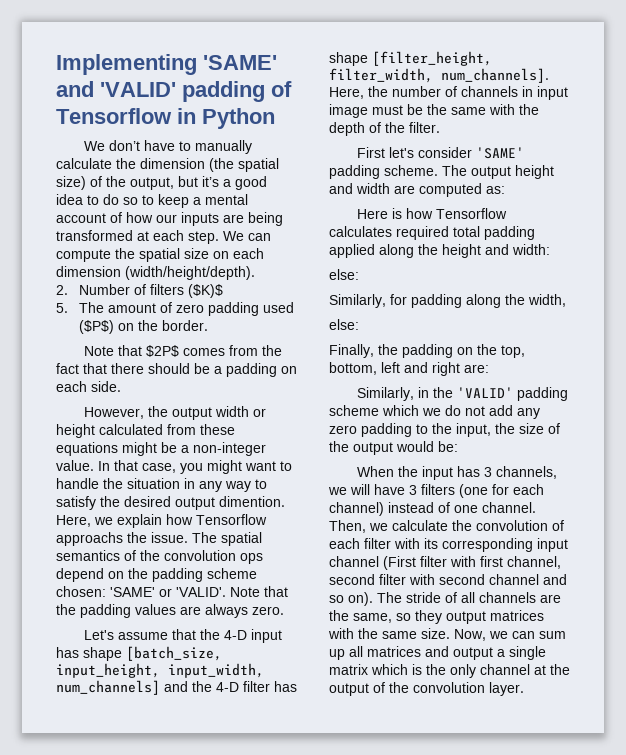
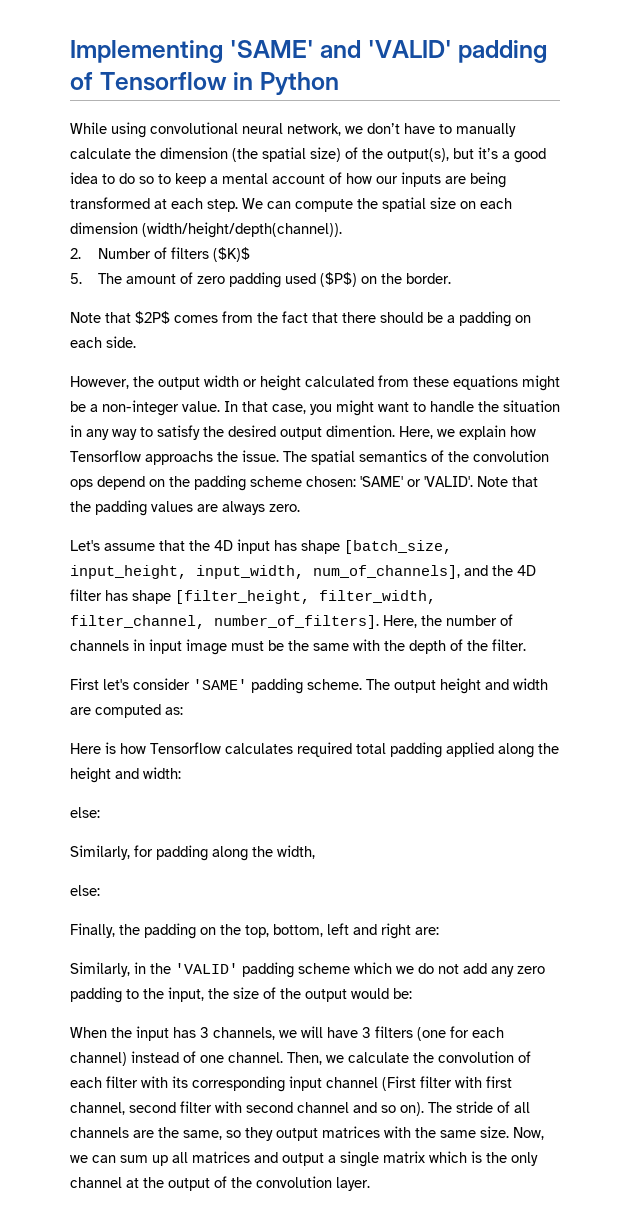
[84,141,106,151] We -> [70,122,363,138] While using convolutional neural network, we
[130,177,174,190] output, -> [387,148,449,162] output(s),
[125,266,255,280] (width/height/depth). -> [142,222,342,238] (width/height/depth(channel)).
[224,630,248,640] 4-D -> [214,540,233,551] 4D
[56,680,160,695] num_channels] -> [313,565,460,579] num_of_channels],
[216,682,239,692] 4-D -> [517,565,536,576] 4D
[441,68,549,83] num_channels]. -> [70,615,379,629] filter_channel, number_of_filters].

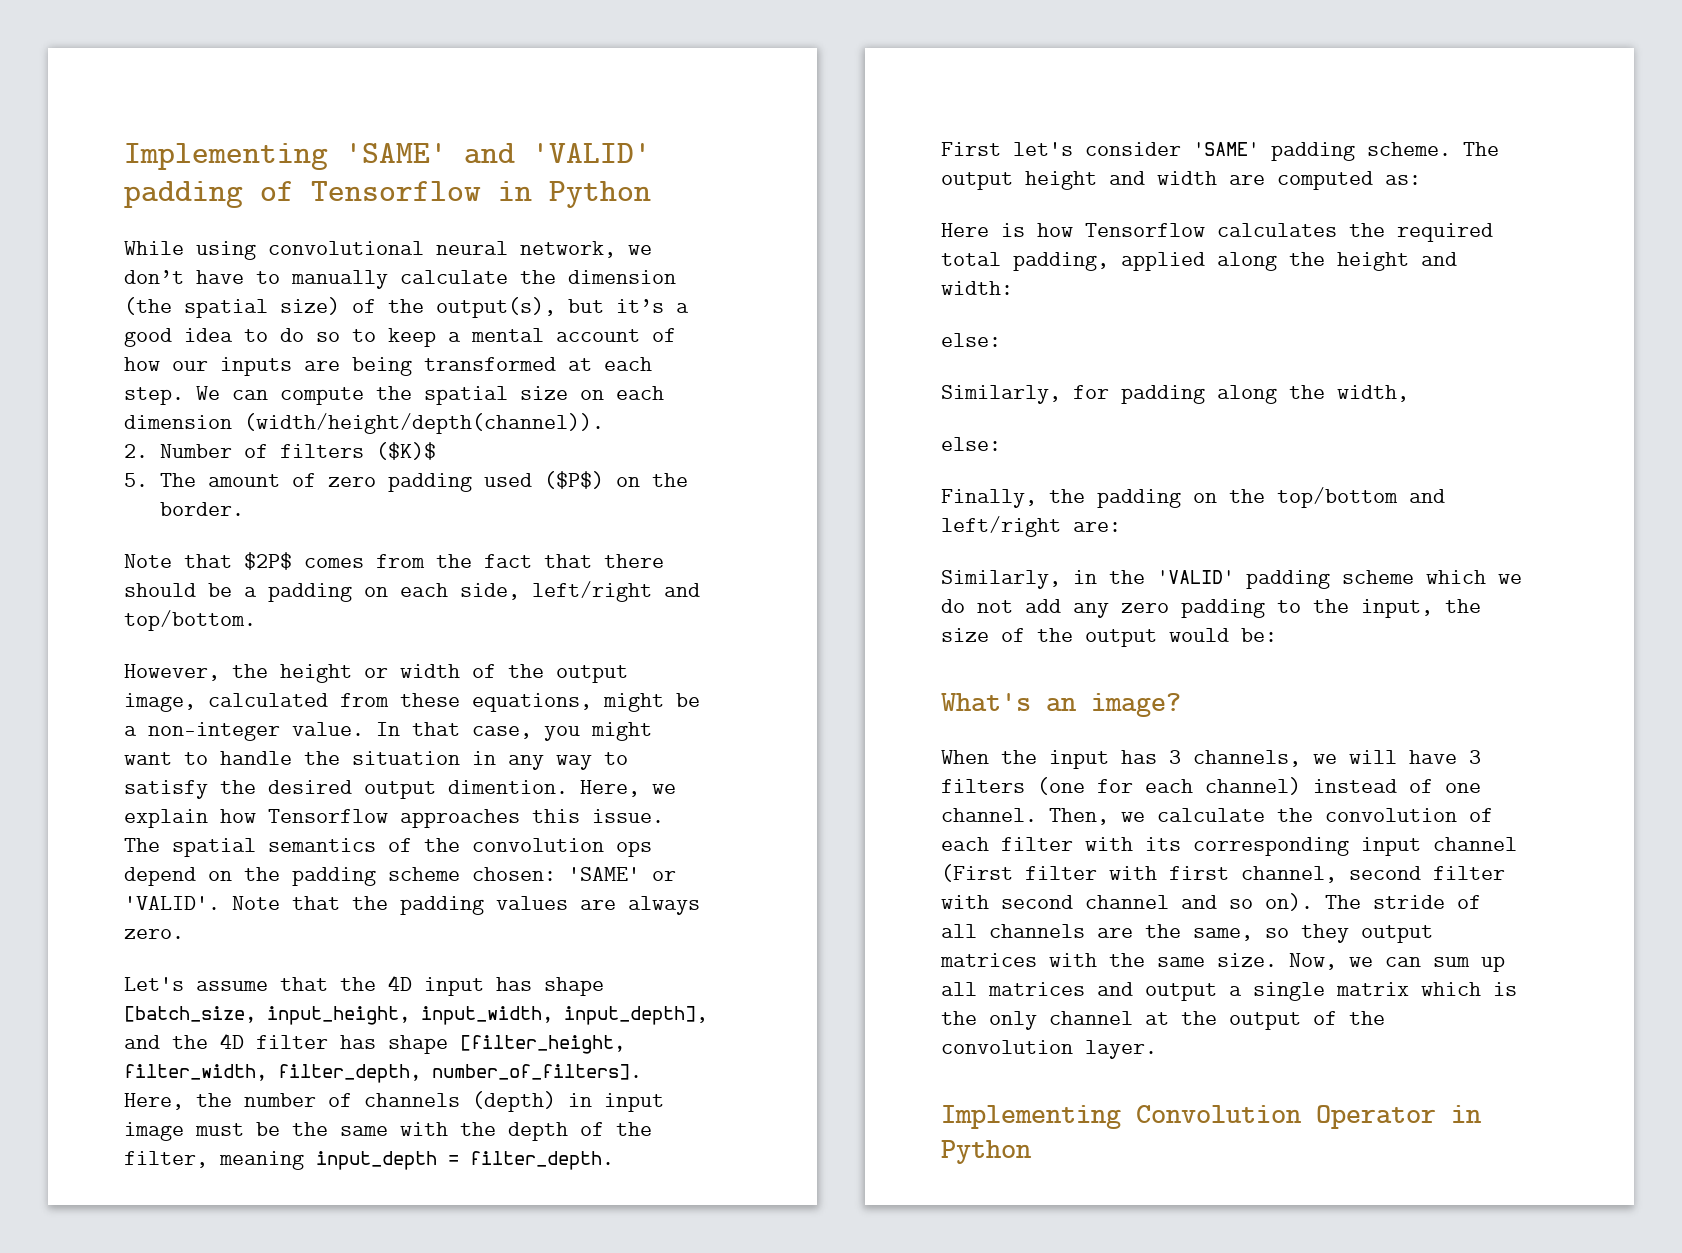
[106,336,136,348] [70,375,301,391] side. // However, the output width or height -> [460,581,700,602] [124,610,256,631] [124,664,628,683] [124,693,196,712] side, left/right and top/bottom. // However, the height or width of the output image,
[453,375,518,390] equations -> [472,693,592,712] equations,
[145,451,238,465] approachs the -> [400,809,580,828] approaches this
[313,565,460,579] num_of_channels], -> [564,1006,708,1025] input_depth],
[70,615,205,629] filter_channel, -> [278,1064,421,1083] filter_depth,
(129, 645) none -> [472,1091,556,1112] (depth)
[492,639,526,651] filter. -> [124,1151,614,1170] filter, meaning input_depth = filter_depth.
(293, 748) none -> [1349,223,1385,237] the
[390,742,442,758] padding -> [1013,252,1109,271] padding,
[245,923,411,939] top, bottom, left and right -> [1277,487,1445,508] [941,516,1061,537] top/bottom and left/right
(412, 993) none -> [941,693,1181,717] // What's an image?
(370, 1184) none -> [941,1105,1482,1129] [941,1140,1032,1164] // Implementing Convolution Operator in Python

